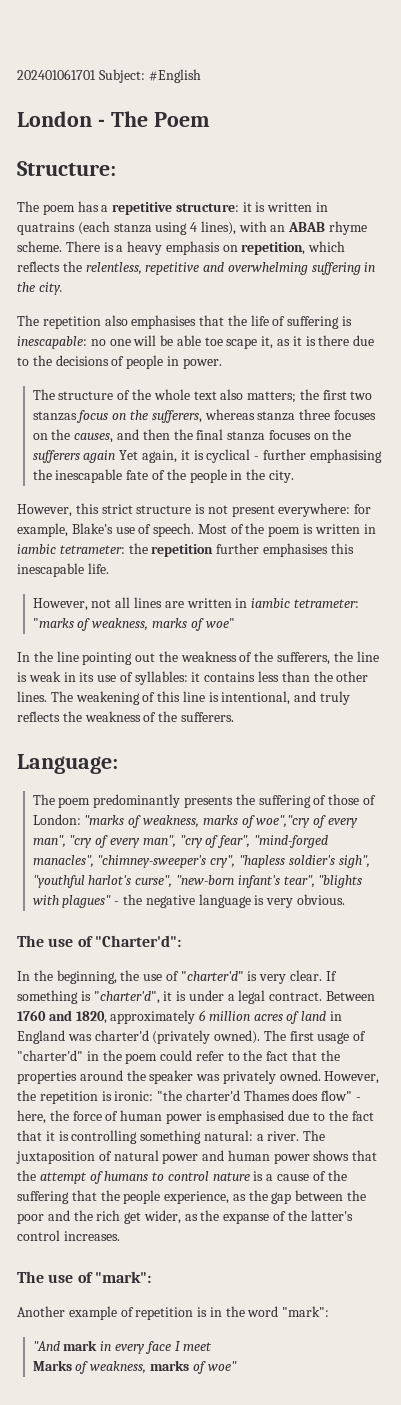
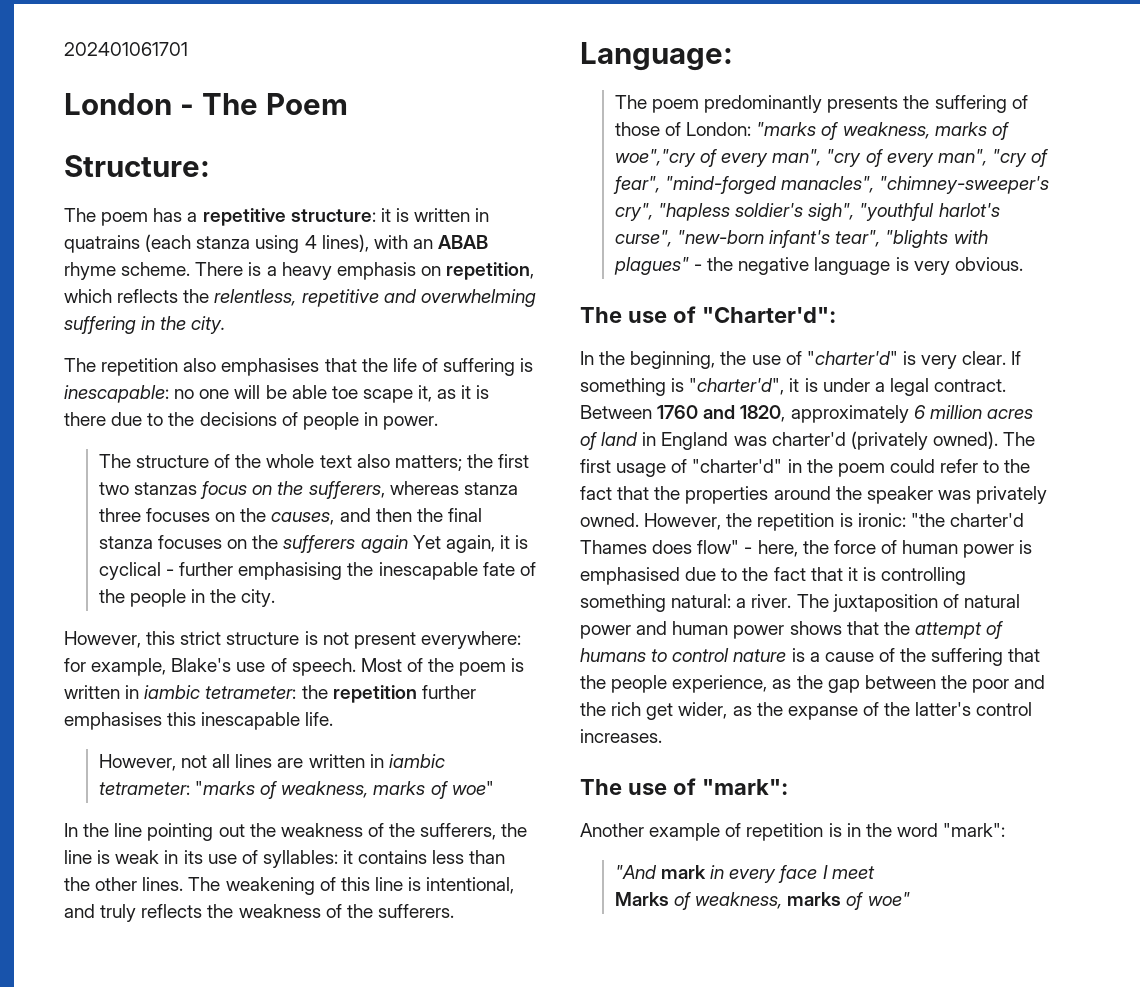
[98,69,201,83] Subject: #English -> (188, 49) none

